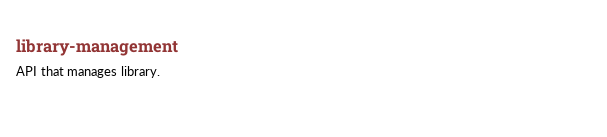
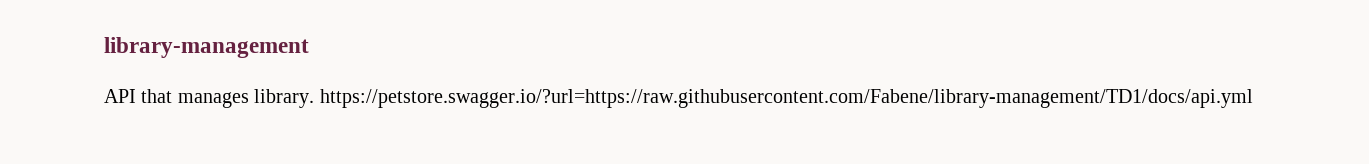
(160, 72) none -> [319,89,1253,108] https://petstore.swagger.io/?url=https://raw.githubusercontent.com/Fabene/library-management/TD1/docs/api.yml

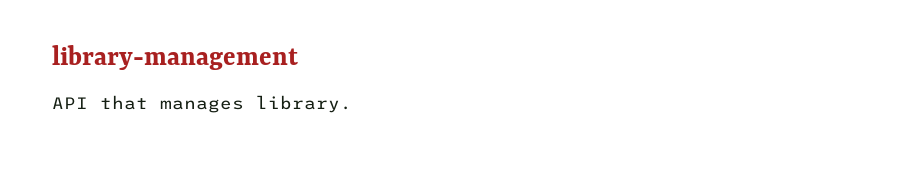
[319,89,1253,108] https://petstore.swagger.io/?url=https://raw.githubusercontent.com/Fabene/library-management/TD1/docs/api.yml -> (352, 104) none

